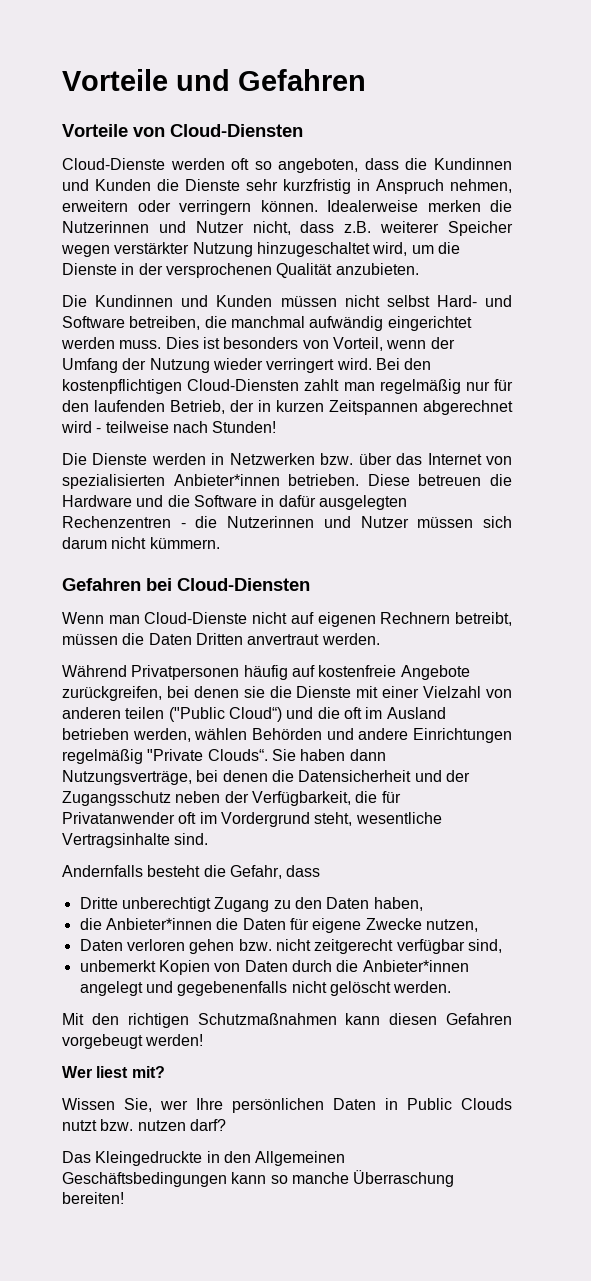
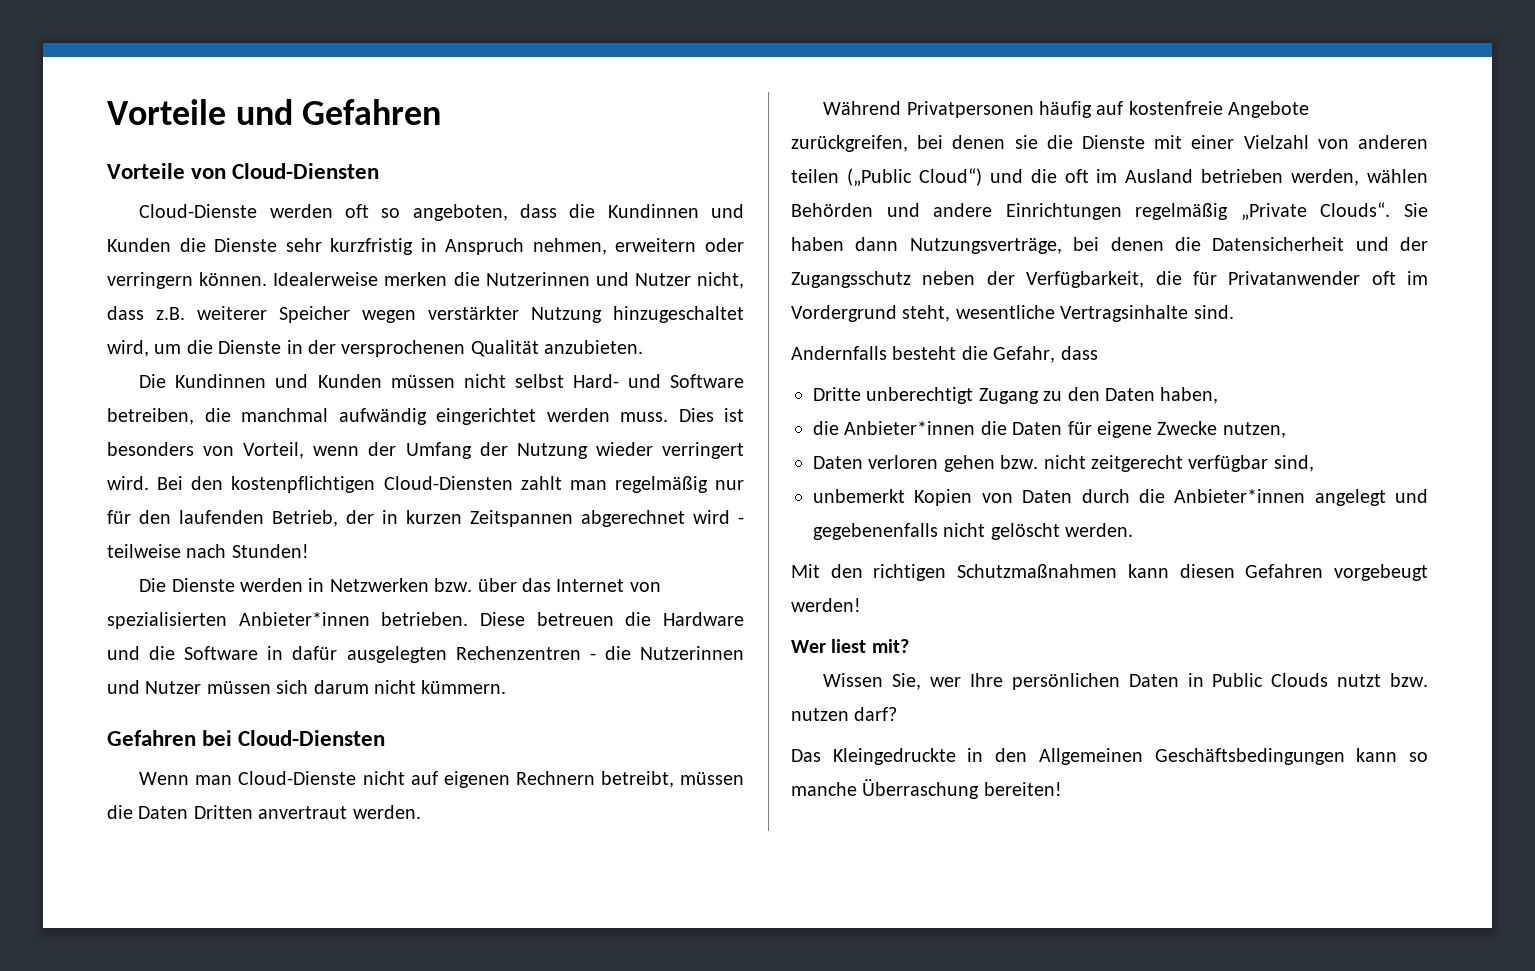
[168,707,225,722] ("Public -> [846,168,912,187] („Public
[147,749,204,761] "Private -> [1240,203,1307,221] „Private

